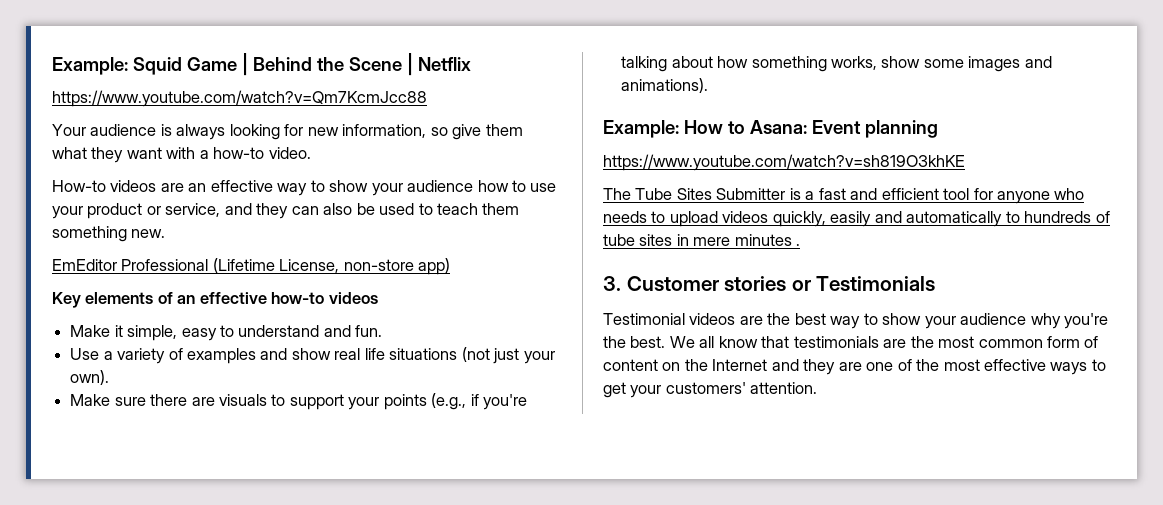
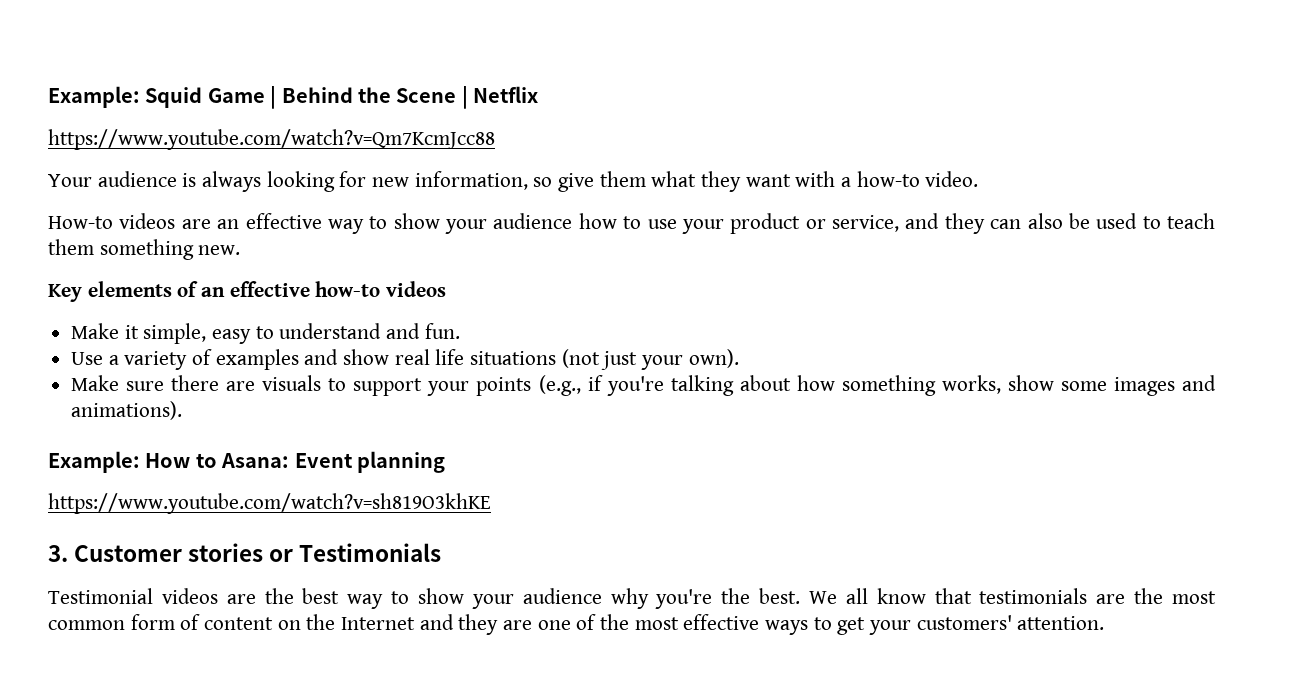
[52,258,451,275] // EmEditor Professional (Lifetime License, non-store app) -> (241, 250) none
[603,188,1085,204] [603,211,1110,227] [603,234,801,246] // The Tube Sites Submitter is a fast and efficient tool for anyone who needs to upload videos quickly, easily and automatically to hundreds of tube sites in mere minutes . -> (491, 503) none

